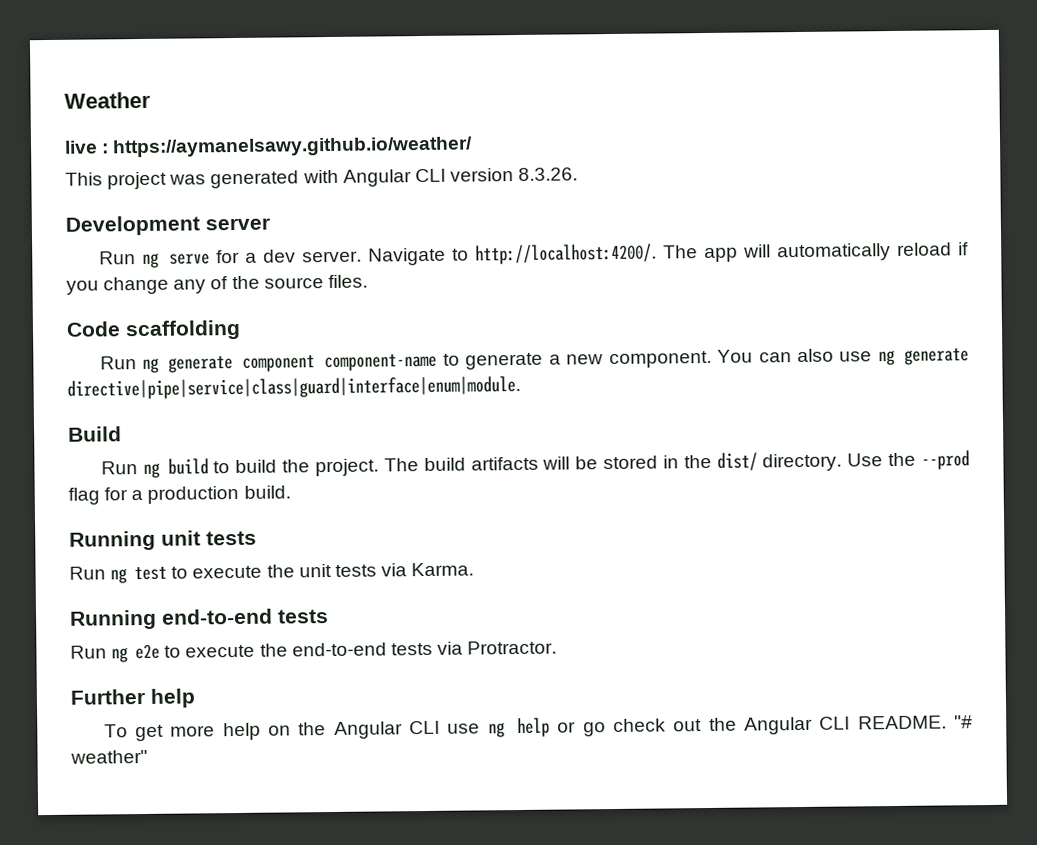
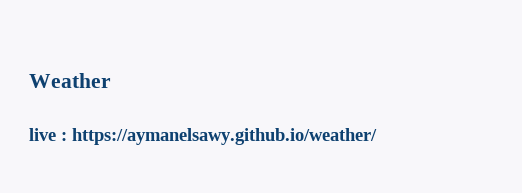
[65,167,579,190] [65,215,270,236] [98,242,969,269] [66,274,368,295] [66,319,241,341] [99,348,969,374] [67,375,521,400] [68,426,122,442] [100,450,971,479] [68,485,291,505] [69,530,257,551] [69,562,475,584] [69,608,329,630] [70,640,558,663] [70,688,196,708] [103,715,974,742] [70,749,148,764] // This project was generated with Angular CLI version 8.3.26. // Development server // Run ng serve for a dev server. Navigate to http://localhost:4200/. The app will automatically reload if you change any of the source files. // Code scaffolding // Run ng generate component component-name to generate a new component. You can also use ng generate directive|pipe|service|class|guard|interface|enum|module. // Build // Run ng build to build the project. The build artifacts will be stored in the dist/ directory. Use the --prod flag for a production build. // Running unit tests // Run ng test to execute the unit tests via Karma. // Running end-to-end tests // Run ng e2e to execute the end-to-end tests via Protractor. // Further help // To get more help on the Angular CLI use ng help or go check out the Angular CLI README. "# weather" -> (377, 136) none

